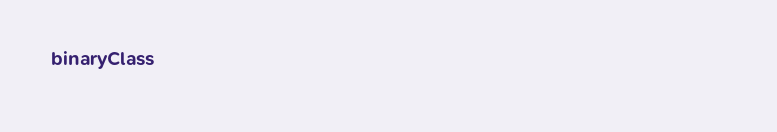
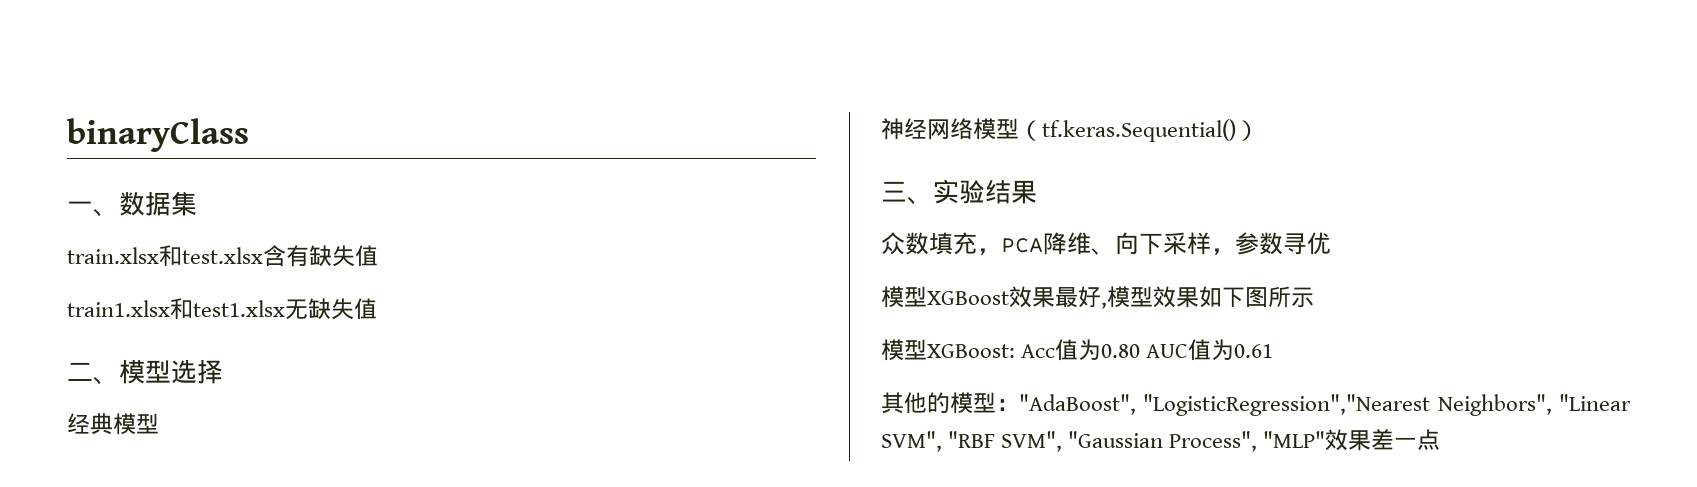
(154, 60) none -> [67,191,197,217] [67,245,378,267] [67,298,377,320] [67,359,223,385] [67,413,159,435] [881,118,1259,142] [881,179,1037,205] [881,232,1331,255] [881,286,1314,309] [881,339,1274,361] [881,392,1631,416] [881,429,1441,452] // 一、数据集 // train.xlsx和test.xlsx含有缺失值 // train1.xlsx和test1.xlsx无缺失值 // 二、模型选择 // 经典模型 // 神经网络模型（tf.keras.Sequential()） // 三、实验结果 // 众数填充，PCA降维、向下采样，参数寻优 // 模型XGBoost效果最好,模型效果如下图所示 // 模型XGBoost: Acc值为0.80 AUC值为0.61 // 其他的模型："AdaBoost", "LogisticRegression","Nearest Neighbors", "Linear SVM", "RBF SVM", "Gaussian Process", "MLP"效果差一点

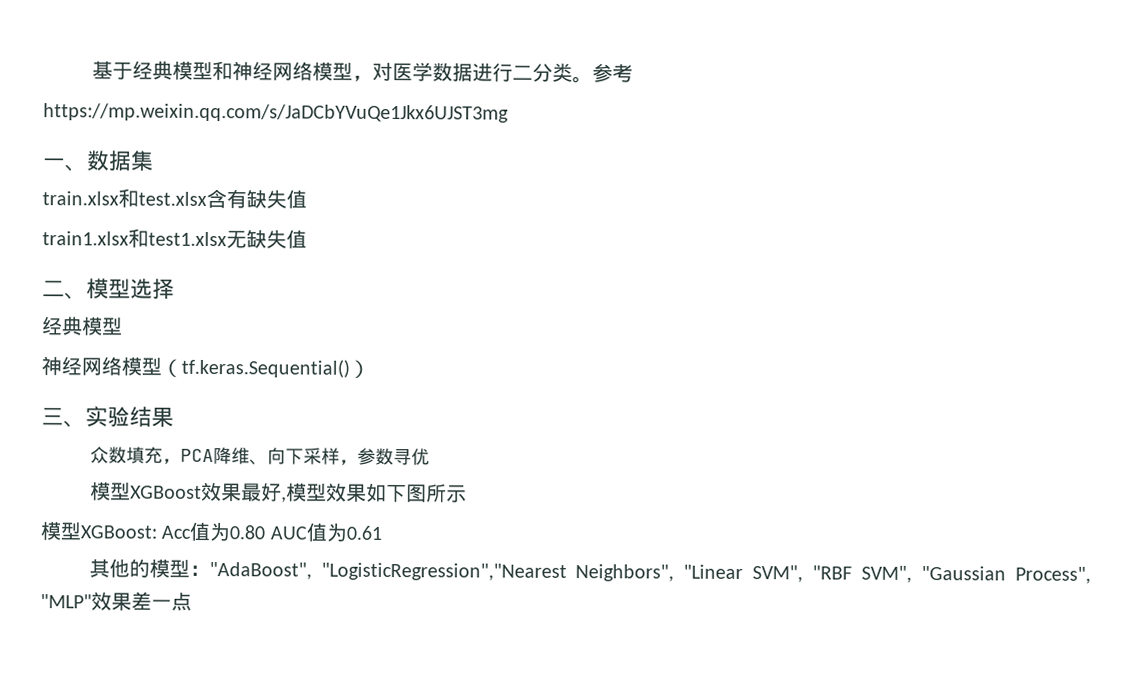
[67,118,249,152] binaryClass -> [91,60,633,84] [43,103,509,123] 基于经典模型和神经网络模型，对医学数据进行二分类。参考 // https://mp.weixin.qq.com/s/JaDCbYVuQe1Jkx6UJST3mg

